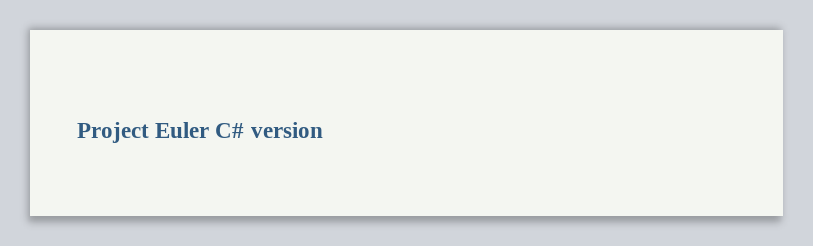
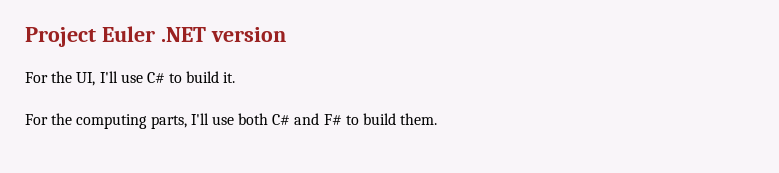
[215,122,323,138] C# version -> [160,27,286,42] [25,71,236,86] [25,113,438,129] .NET version // For the UI, I'll use C# to build it. // For the computing parts, I'll use both C# and F# to build them.

